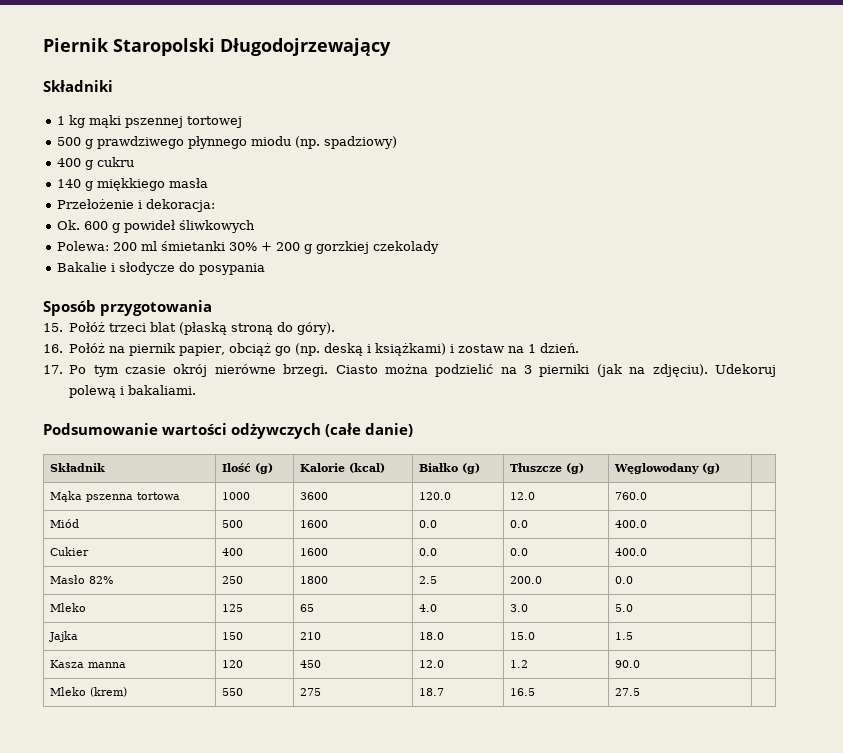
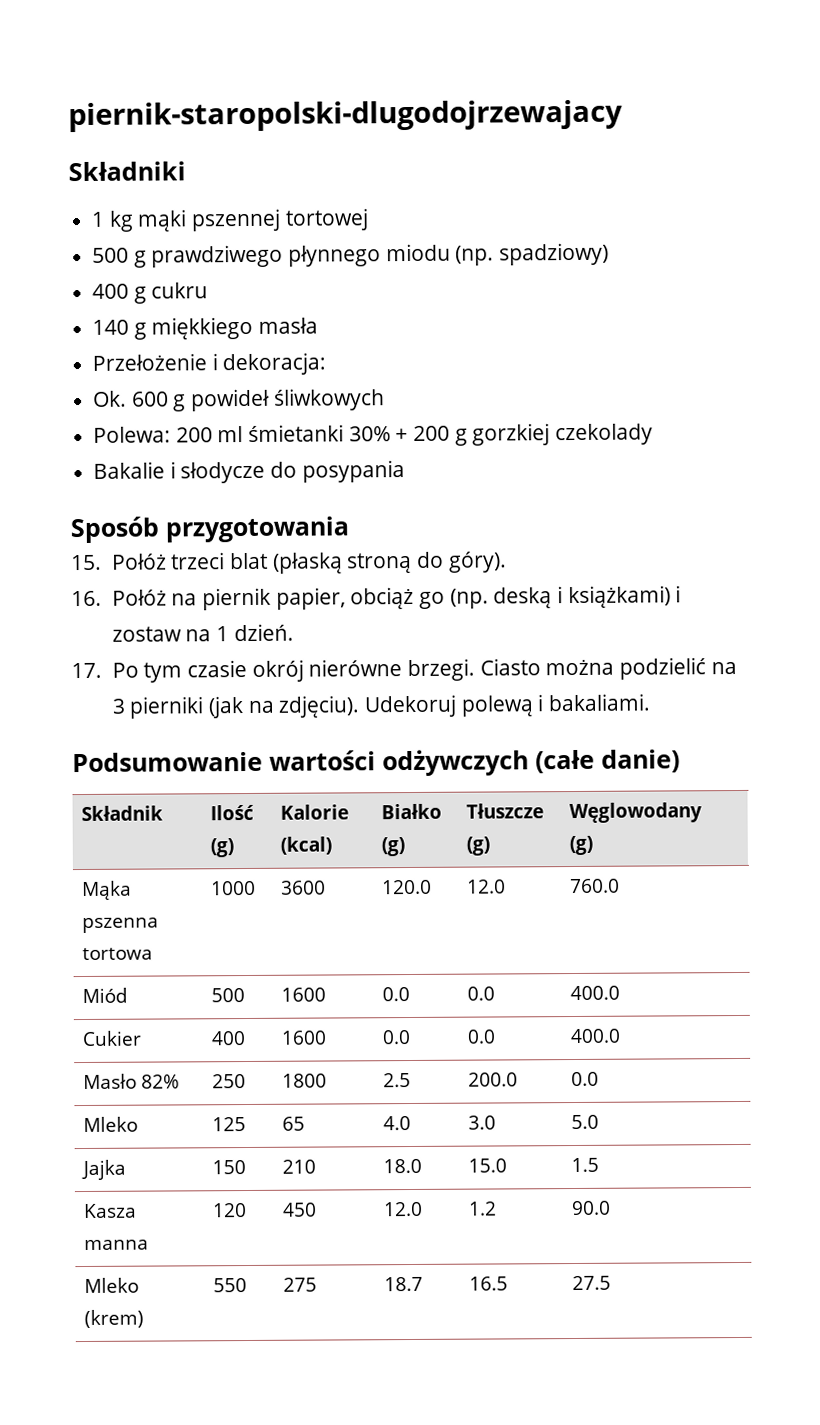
[43,38,391,56] Piernik Staropolski Długodojrzewający -> [68,99,623,133] piernik-staropolski-dlugodojrzewajacy

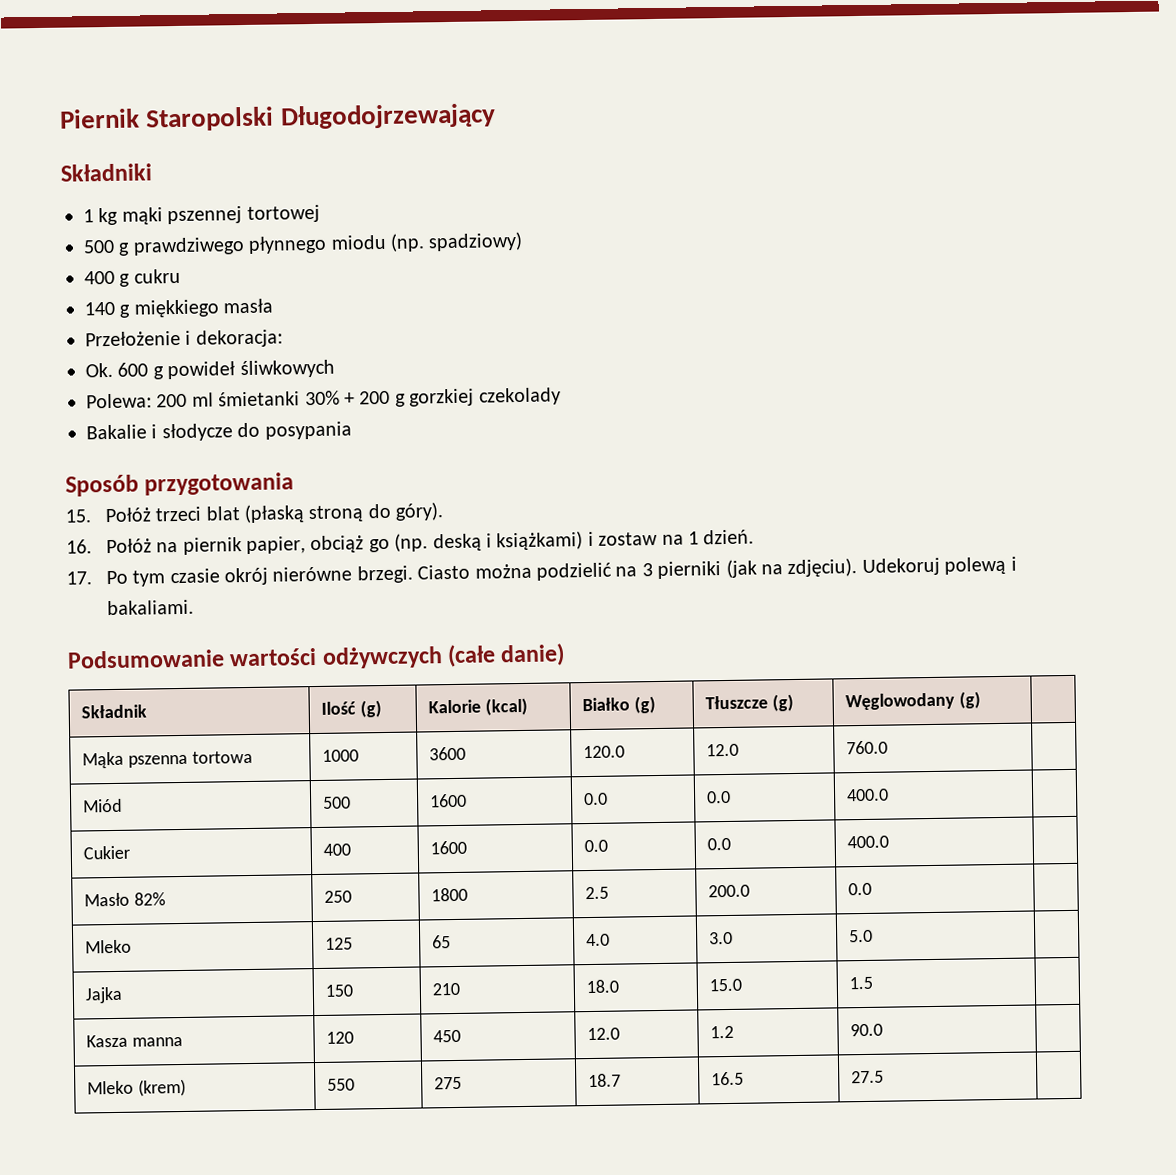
[68,99,623,133] piernik-staropolski-dlugodojrzewajacy -> [59,103,496,132] Piernik Staropolski Długodojrzewający

